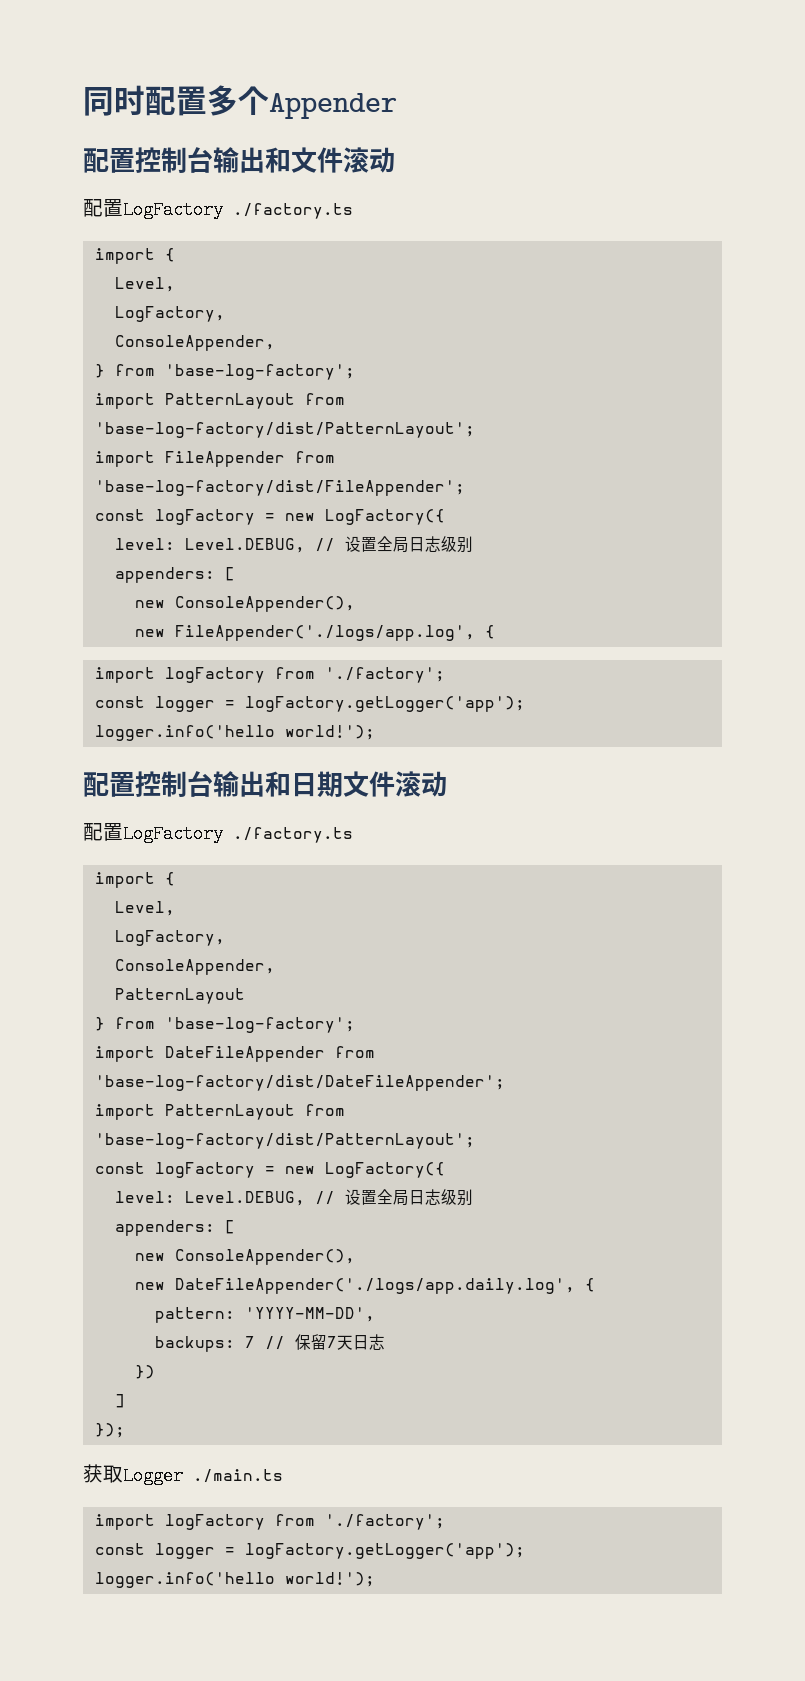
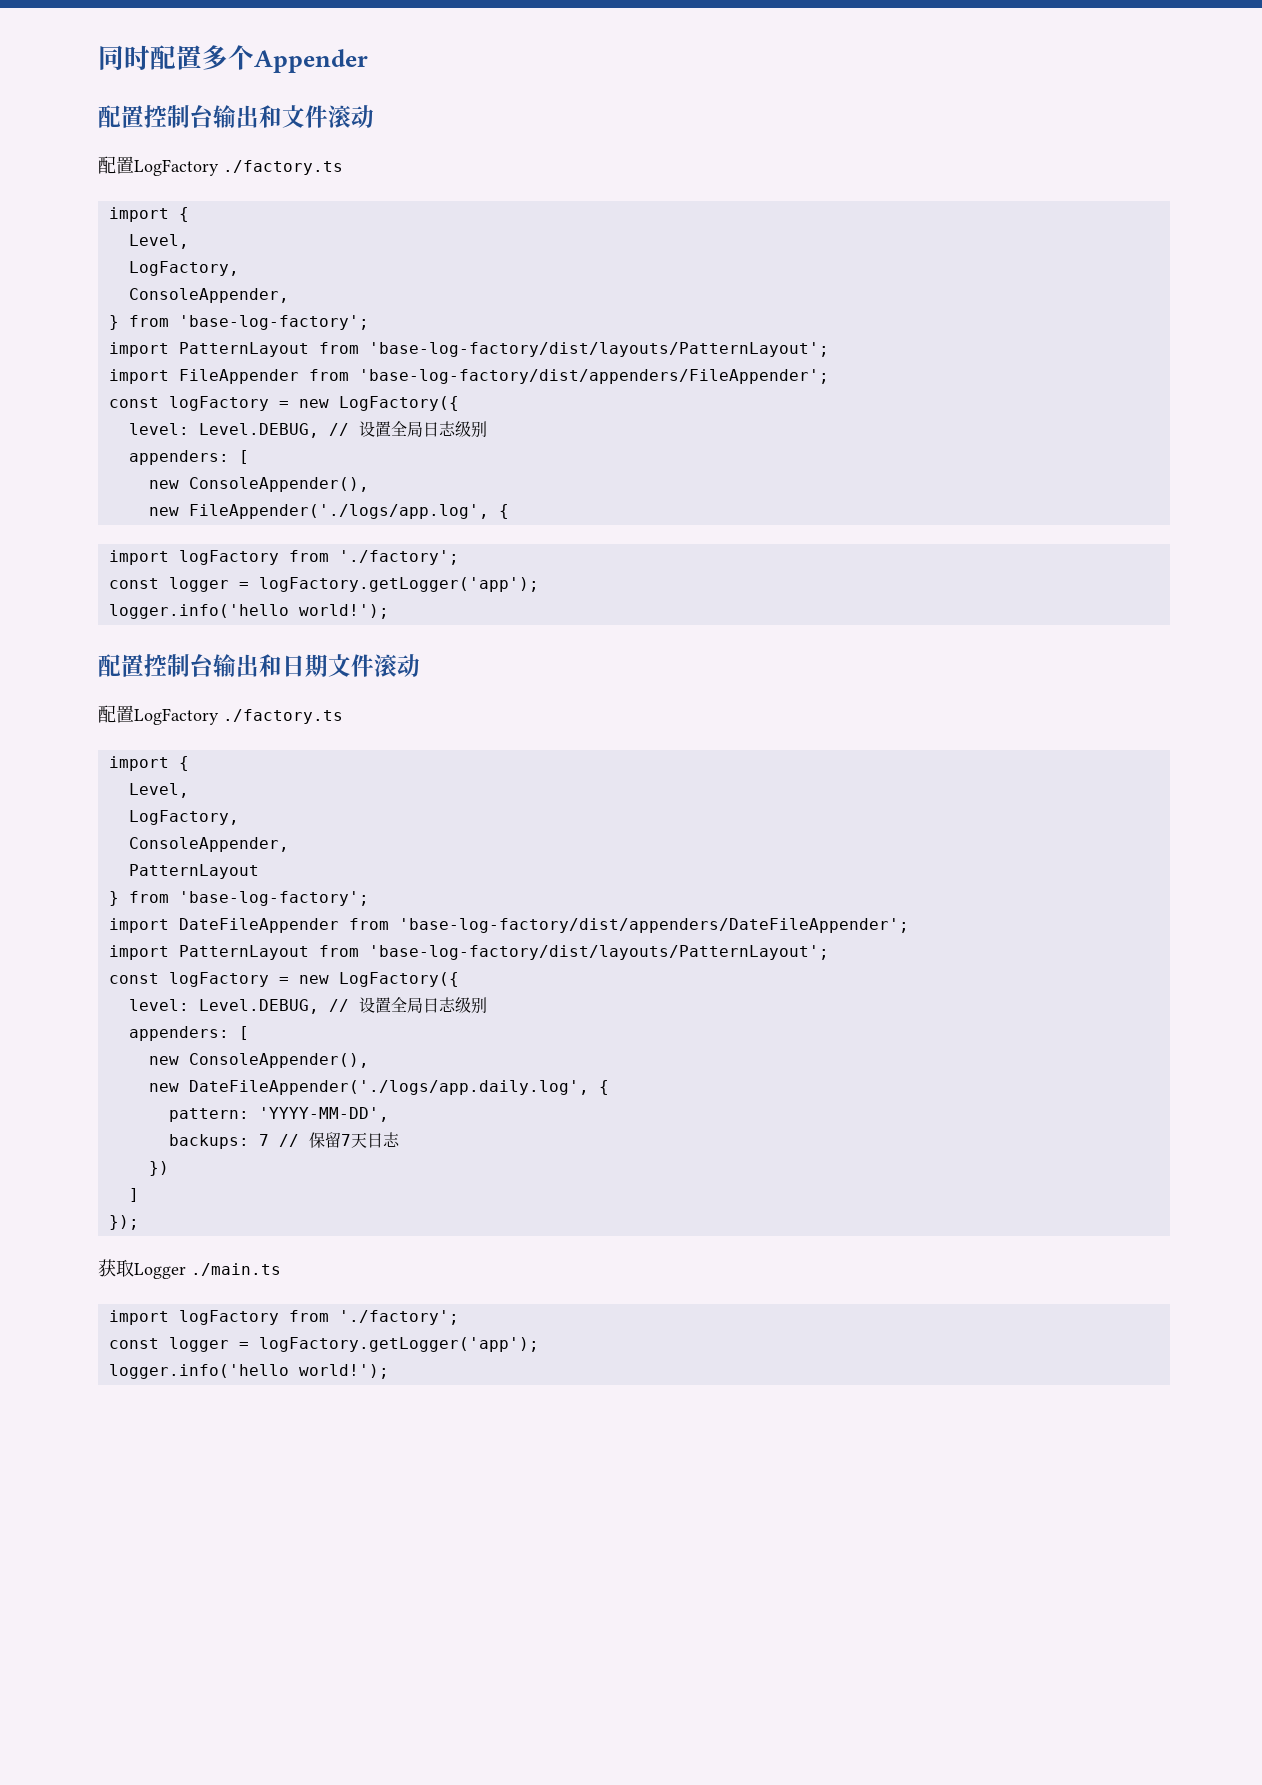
[94,422,475,438] 'base-log-factory/dist/PatternLayout'; -> [368,342,829,357] 'base-log-factory/dist/layouts/PatternLayout';
[94,480,465,496] 'base-log-factory/dist/FileAppender'; -> [358,369,829,384] 'base-log-factory/dist/appenders/FileAppender';
[94,1075,505,1091] [94,1104,345,1120] [94,1133,475,1149] 'base-log-factory/dist/DateFileAppender'; // import PatternLayout from 'base-log-factory/dist/PatternLayout'; -> [398,918,909,933] [108,945,829,960] 'base-log-factory/dist/appenders/DateFileAppender'; // import PatternLayout from 'base-log-factory/dist/layouts/PatternLayout';

